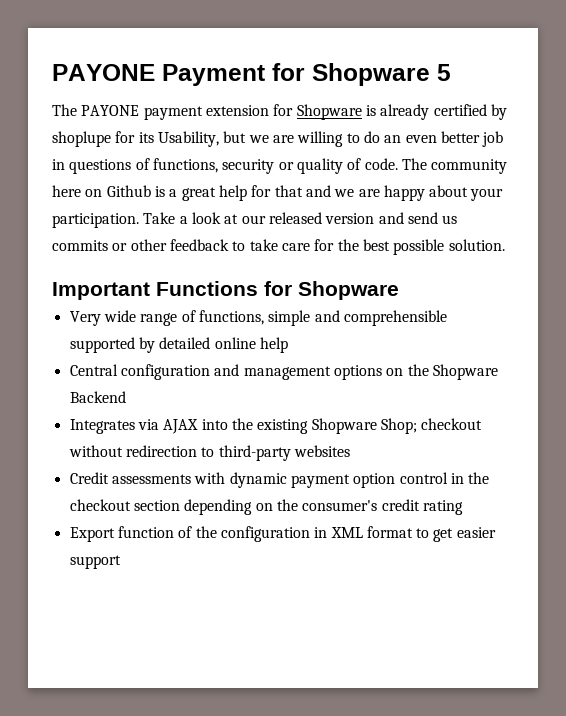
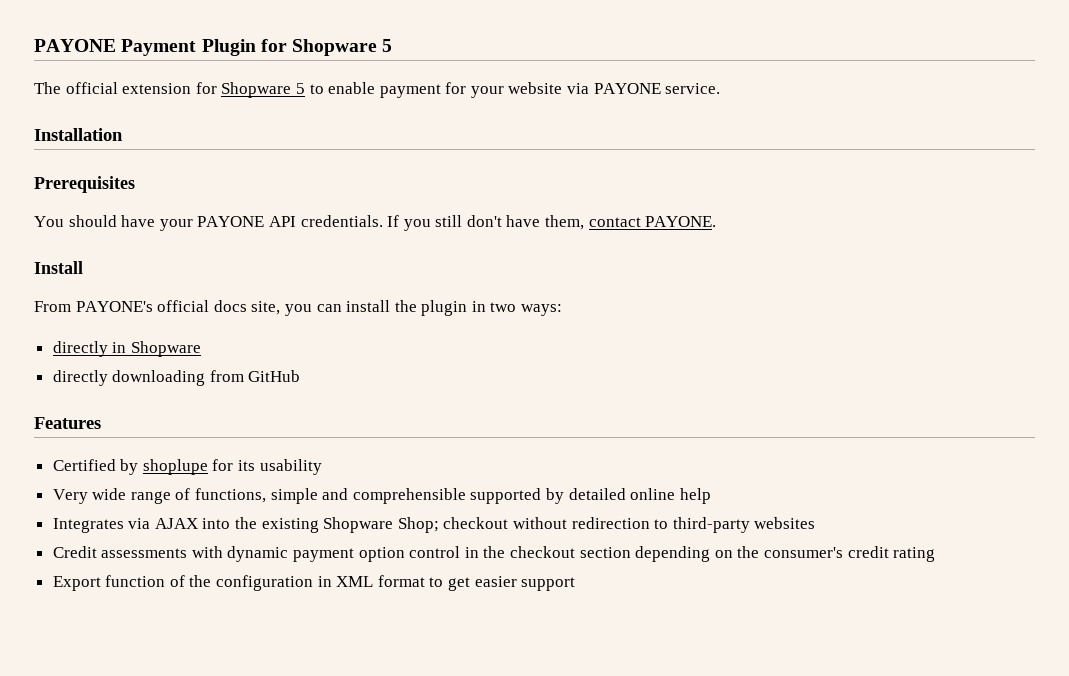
(265, 75) none -> [201,39,256,56] Plugin
[81,105,203,120] PAYONE payment -> [65,82,118,94] official
[365,104,507,120] [52,131,504,147] [52,158,508,174] [52,185,504,201] [52,212,458,228] [52,239,505,255] [52,281,399,300] is already certified by shoplupe for its Usability, but we are willing to do an even better job in questions of functions, security or quality of code. The community here on Github is a great help for that and we are happy about your participation. Take a look at our released version and send us commits or other feedback to take care for the best possible solution. // Important Functions for Shopware -> [295,82,721,98] [34,128,123,141] [34,176,135,193] [34,215,717,231] [34,261,83,274] [34,300,563,316] [52,341,201,357] [52,370,301,386] [34,417,101,429] [52,459,322,475] 5 to enable payment for your website via PAYONE service. // Installation // Prerequisites // You should have your PAYONE API credentials. If you still don't have them, contact PAYONE. // Install // From PAYONE's official docs site, you can install the plugin in two ways: // directly in Shopware // directly downloading from GitHub // Features // Certified by shoplupe for its usability
[69,364,498,380] [69,391,126,403] // Central configuration and management options on the Shopware Backend -> (711, 496) none

